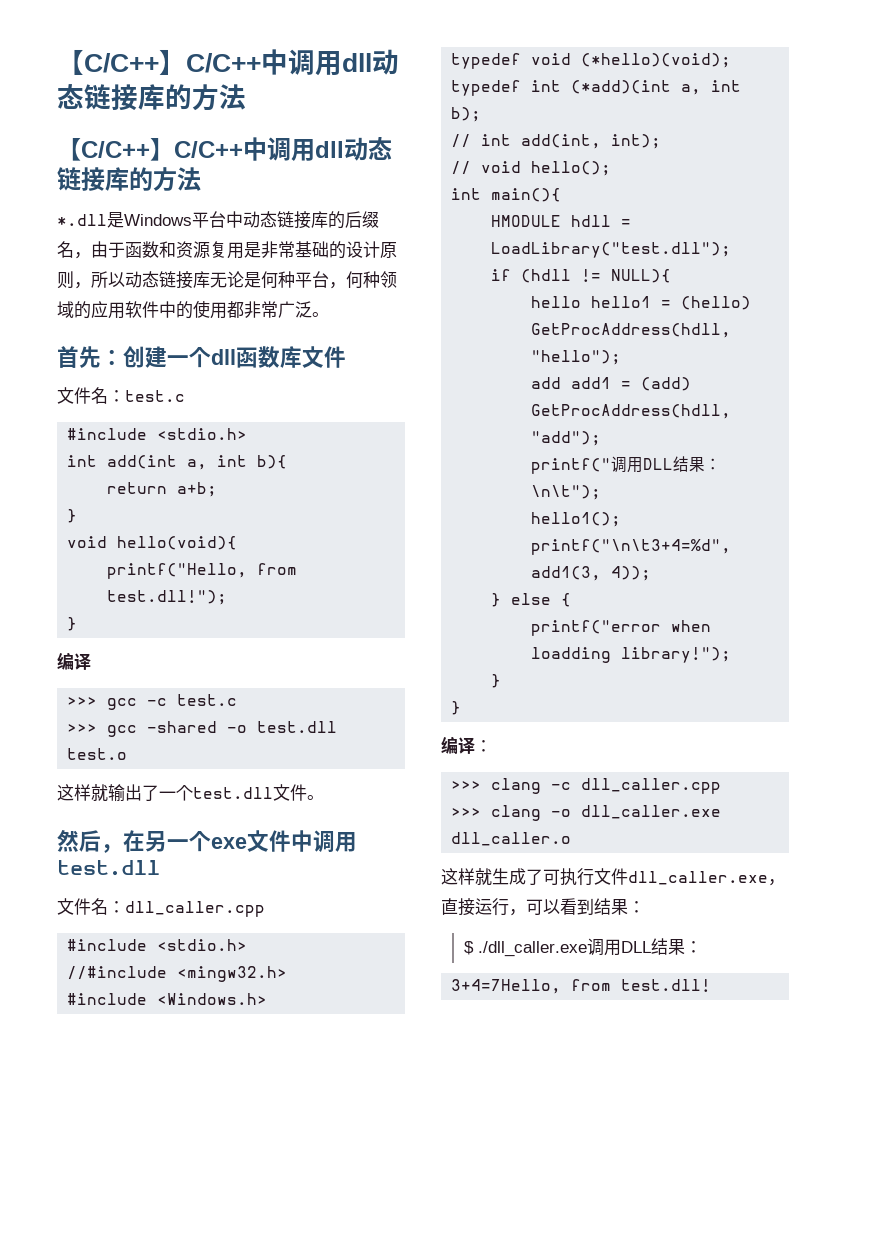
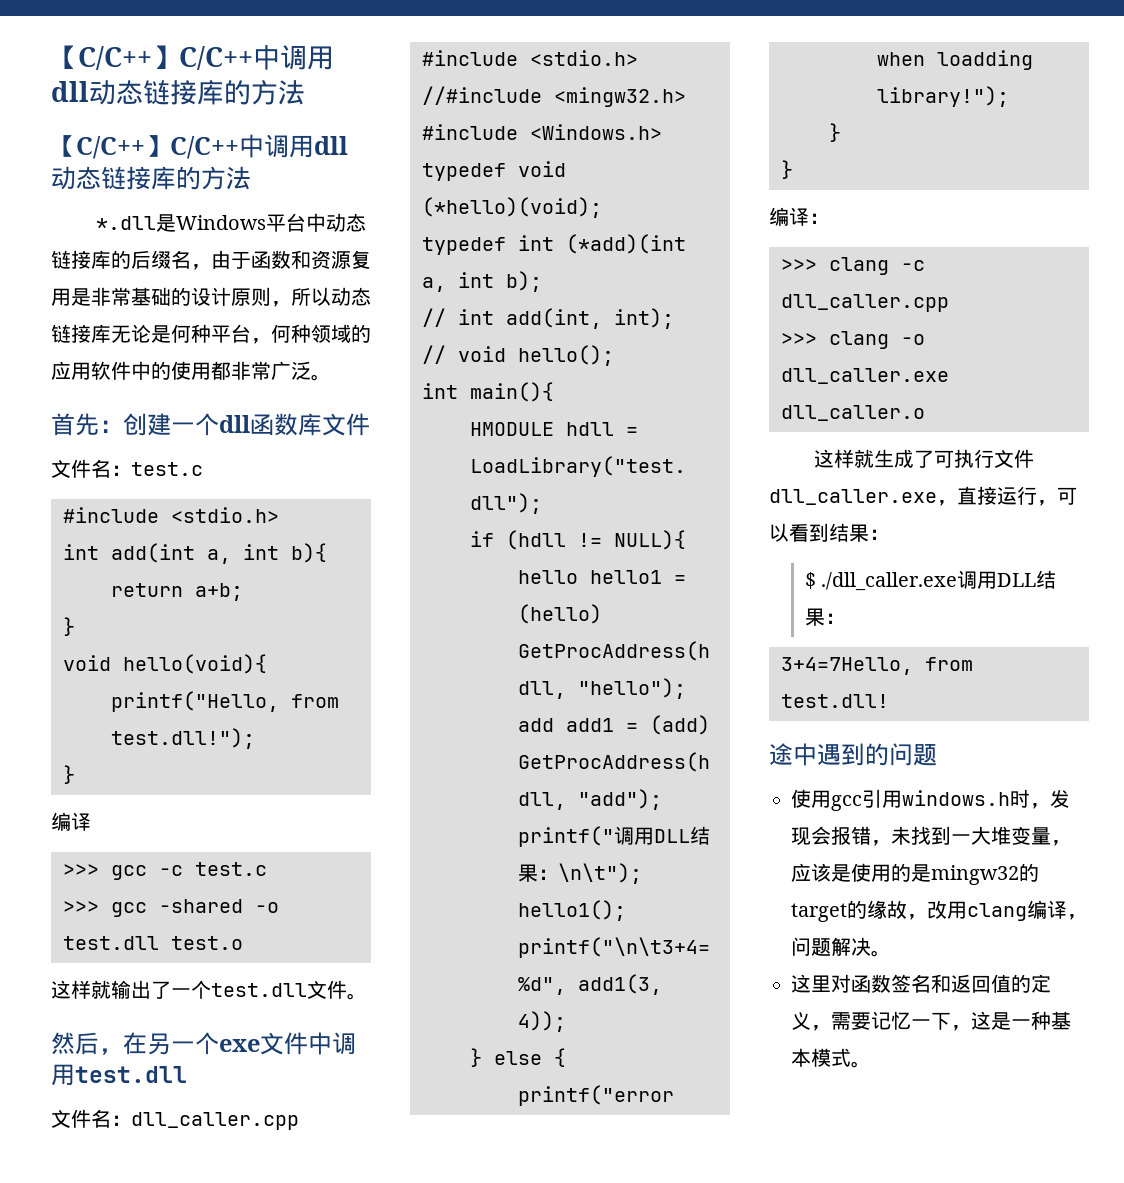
(712, 985) none -> [769,743,937,766] [791,789,1070,811] [791,826,1071,846] [791,863,1039,885] [791,900,1087,922] [791,937,891,957] [791,974,1051,993] [791,1011,1071,1031] [791,1048,871,1068] // 途中遇到的问题 // 使用gcc引用windows.h时，发现会报错，未找到一大堆变量，应该是使用的是mingw32的target的缘故，改用clang编译，问题解决。 // 这里对函数签名和返回值的定义，需要记忆一下，这是一种基本模式。

